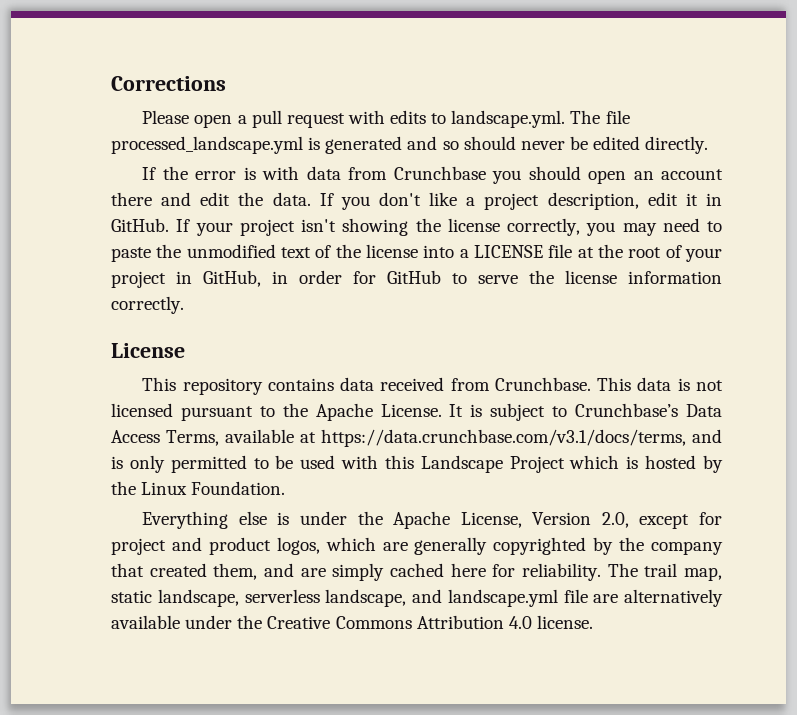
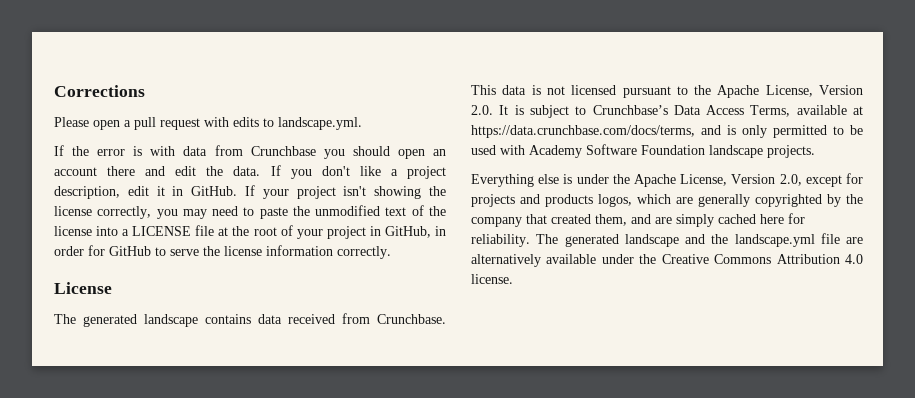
[570,110,630,124] [111,136,709,154] The file processed_landscape.yml is generated and so should never be edited directly. -> (362, 123) none
[142,377,263,395] This repository -> [54,314,198,327] The generated landscape
[380,404,442,417] License. -> [765,85,863,97] [471,105,493,115] License, Version 2.0.
[321,429,686,447] https://data.crunchbase.com/v3.1/docs/terms, -> [471,125,695,138] https://data.crunchbase.com/docs/terms,
[384,455,723,473] [111,481,286,495] this Landscape Project which is hosted by the Linux Foundation. -> [529,144,815,158] Academy Software Foundation landscape projects.
[111,537,271,555] project and product -> [471,194,593,207] projects and products
[644,563,722,581] [111,589,442,607] trail map, static landscape, serverless landscape, and -> [564,234,729,247] generated landscape and the

